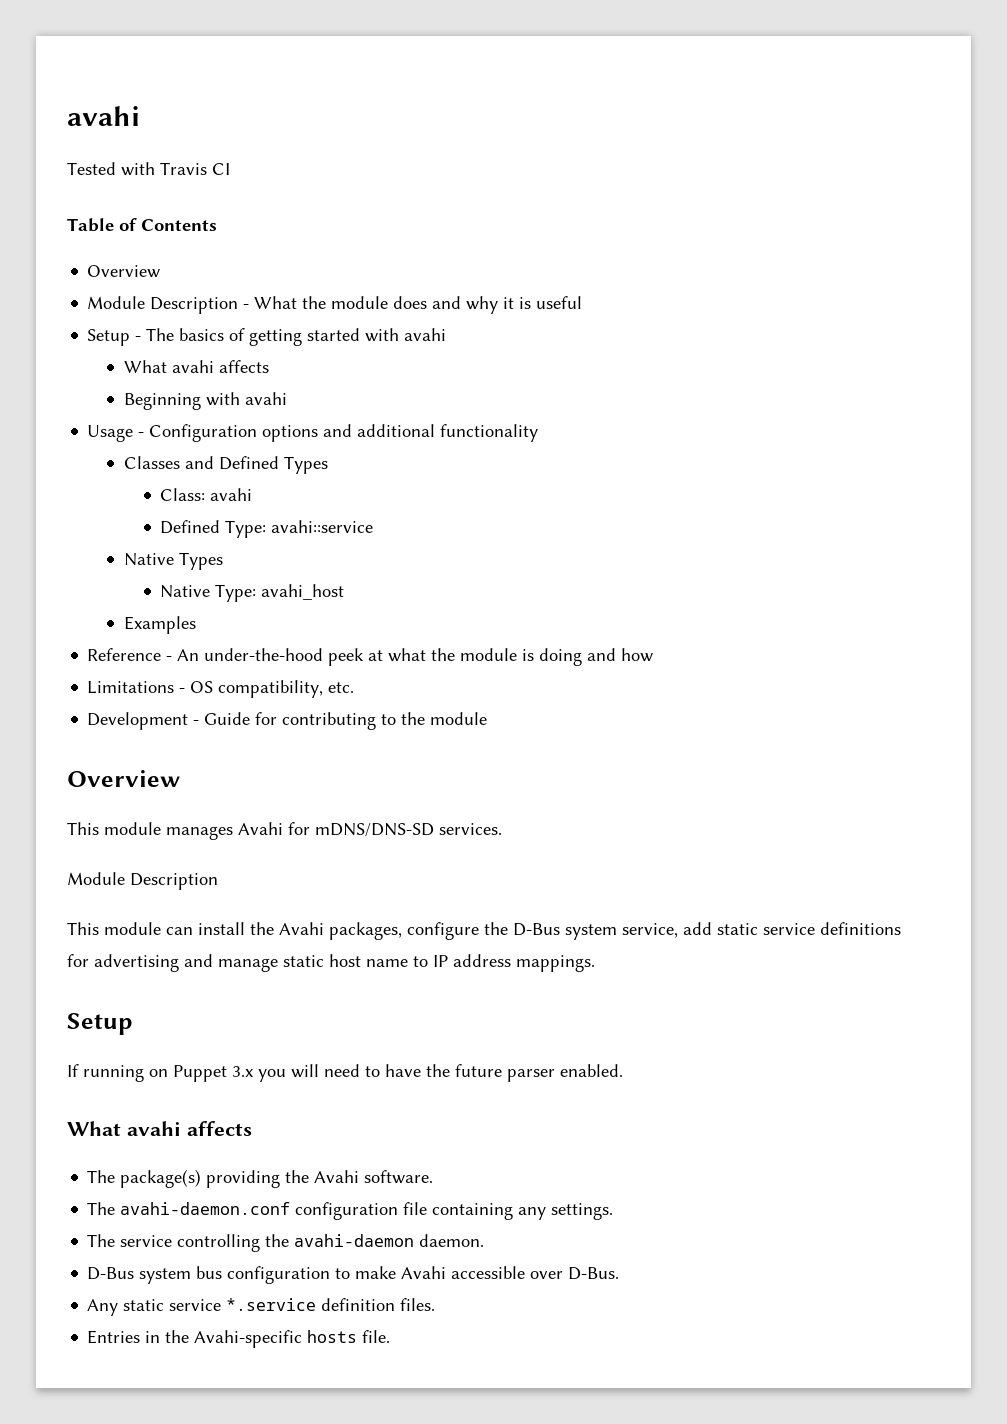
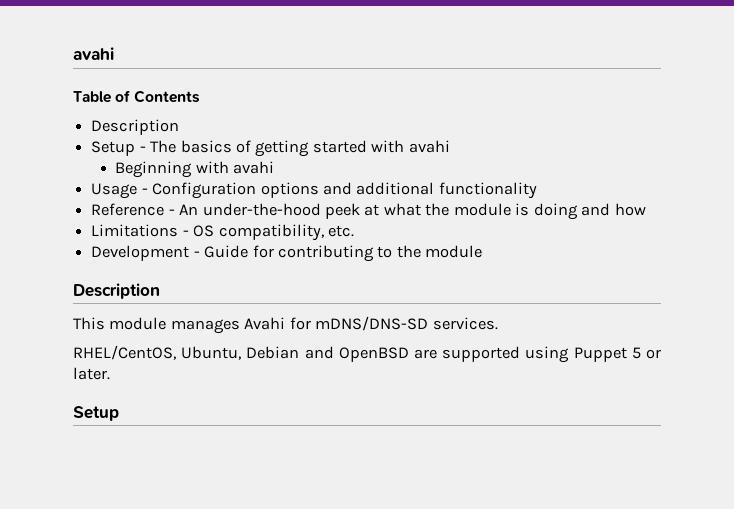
[67,106,140,126] [67,162,230,176] avahi // Tested with Travis CI -> [73,47,114,60] avahi
[87,265,161,278] [87,296,583,314] Overview // Module Description - What the module does and why it is useful -> [91,119,180,135] Description
[123,360,269,373] // What avahi affects -> (450, 146) none
[123,456,328,474] [160,488,253,501] [160,520,374,538] [123,552,223,570] [160,584,345,602] [123,616,196,634] // Classes and Defined Types // Class: avahi // Defined Type: avahi::service // Native Types // Native Type: avahi_host // Examples -> (537, 190) none
[67,770,180,787] Overview -> [73,283,160,299] Description
[67,872,218,890] [67,922,901,940] [67,954,595,972] [67,1013,133,1035] [67,1064,623,1082] [67,1121,252,1136] [87,1169,434,1188] [87,1202,614,1220] [87,1234,485,1252] [87,1266,620,1284] [87,1298,436,1316] [87,1330,391,1348] Module Description // This module can install the Avahi packages, configure the D-Bus system service, add static service definitions for advertising and manage static host name to IP address mappings. // Setup // If running on Puppet 3.x you will need to have the future parser enabled. // What avahi affects // The package(s) providing the Avahi software. // The avahi-daemon.conf configuration file containing any settings. // The service controlling the avahi-daemon daemon. // D-Bus system bus configuration to make Avahi accessible over D-Bus. // Any static service *.service definition files. // Entries in the Avahi-specific hosts file. -> [73,345,661,363] [73,367,110,380] [73,406,119,421] RHEL/CentOS, Ubuntu, Debian and OpenBSD are supported using Puppet 5 or later. // Setup

